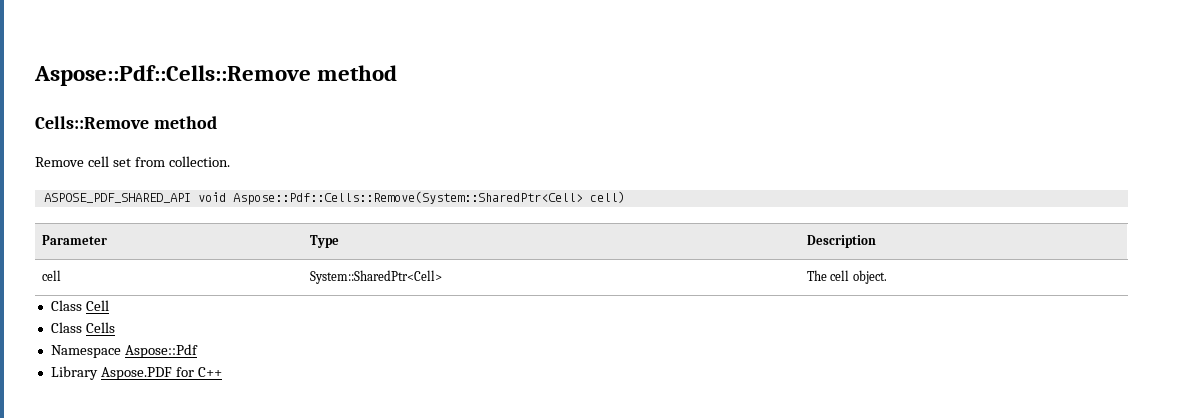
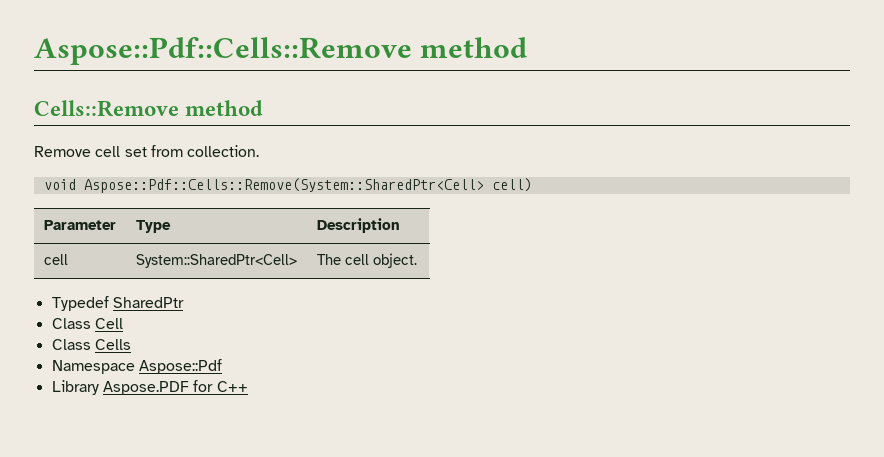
[43,193,191,203] ASPOSE_PDF_SHARED_API -> (260, 151) none
(887, 277) none -> [51,296,184,311] // Typedef SharedPtr

